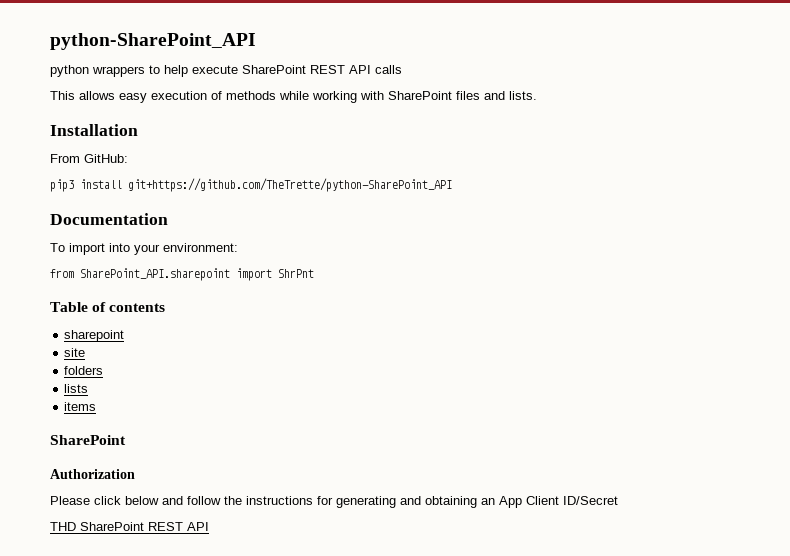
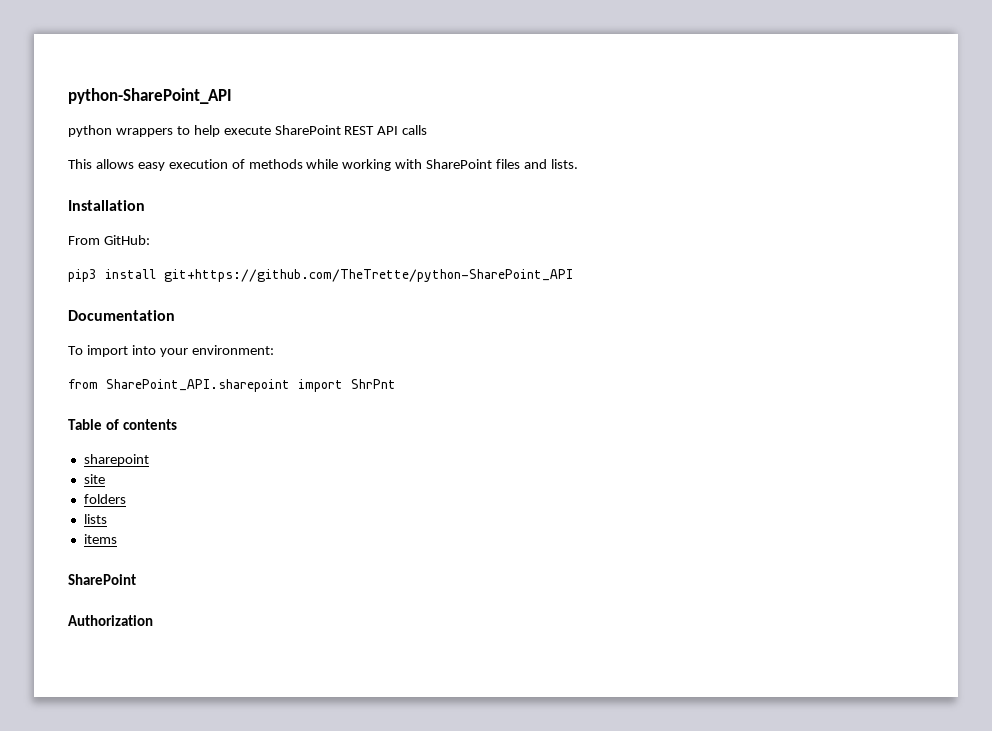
[50,496,618,508] [50,522,209,531] // Please click below and follow the instructions for generating and obtaining an App Client ID/Secret // THD SharePoint REST API -> (153, 620) none

